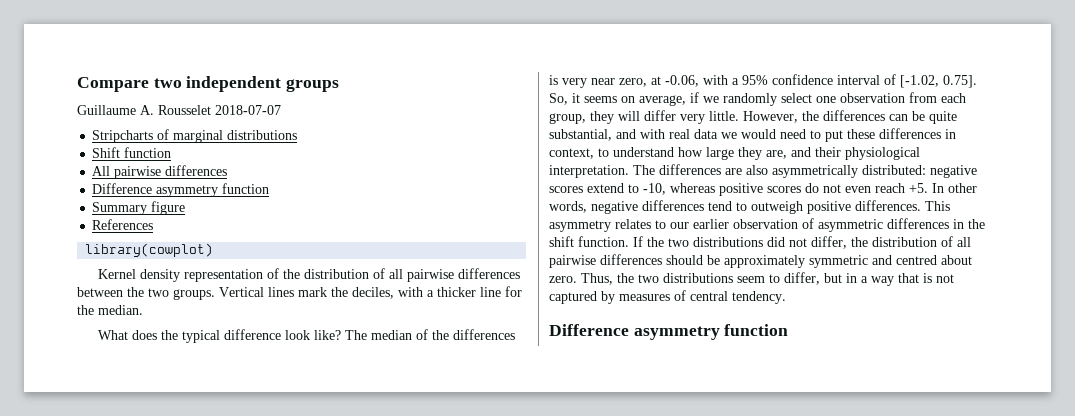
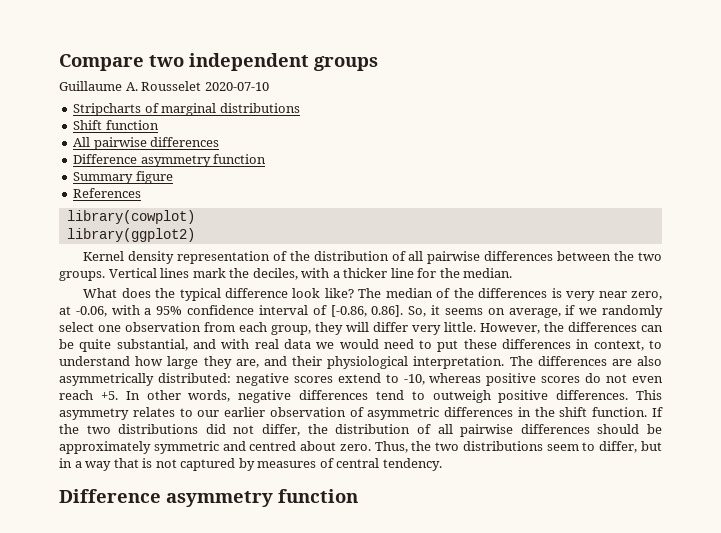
[215,105,281,115] 2018-07-07 -> [204,82,269,91] 2020-07-10
(214, 250) none -> [66,228,195,242] // library(ggplot2)
[900,75,977,88] [-1.02, 0.75]. -> [330,305,404,317] [-0.86, 0.86].

